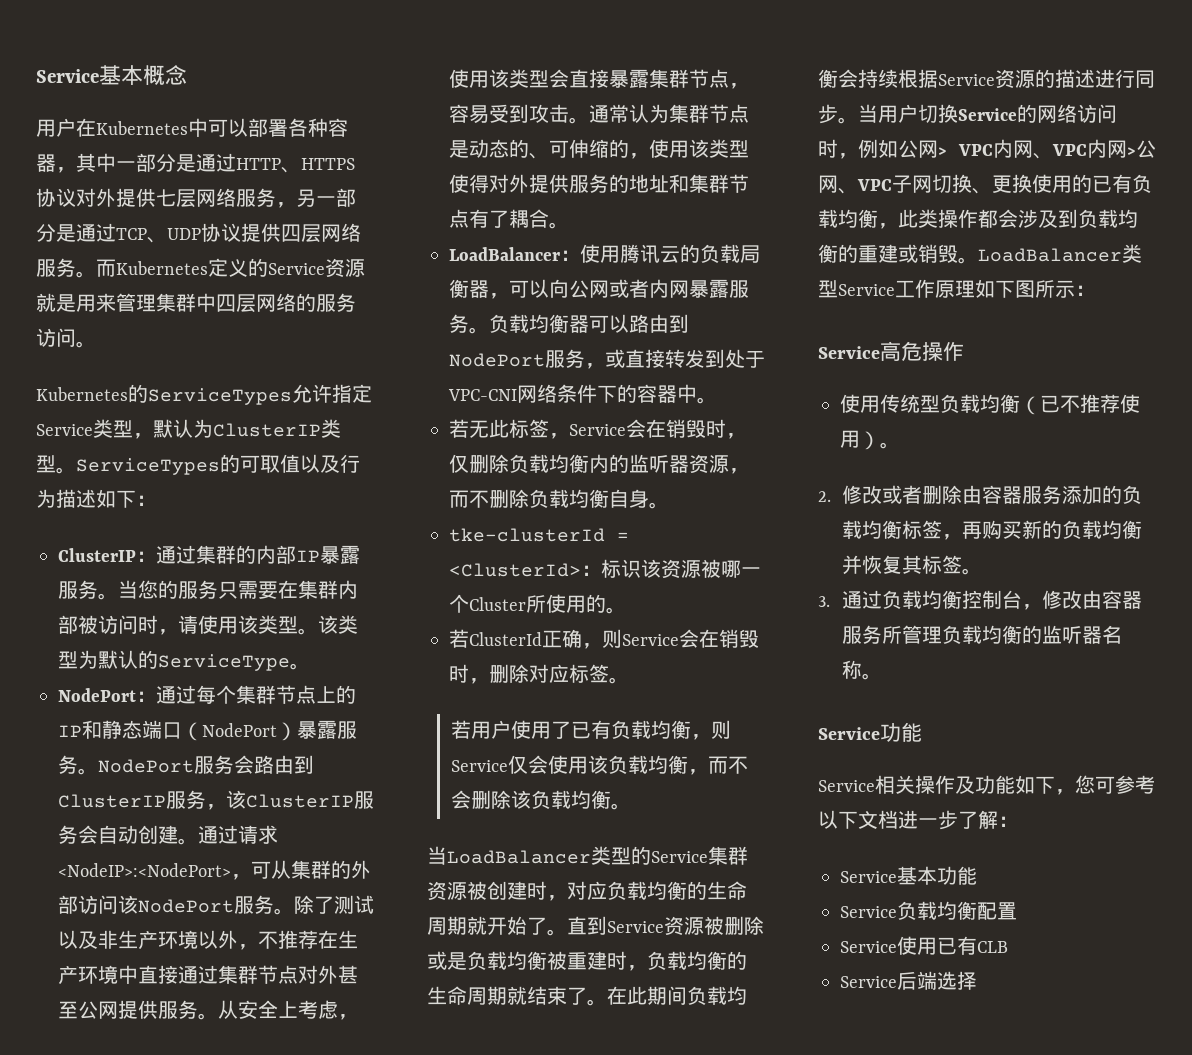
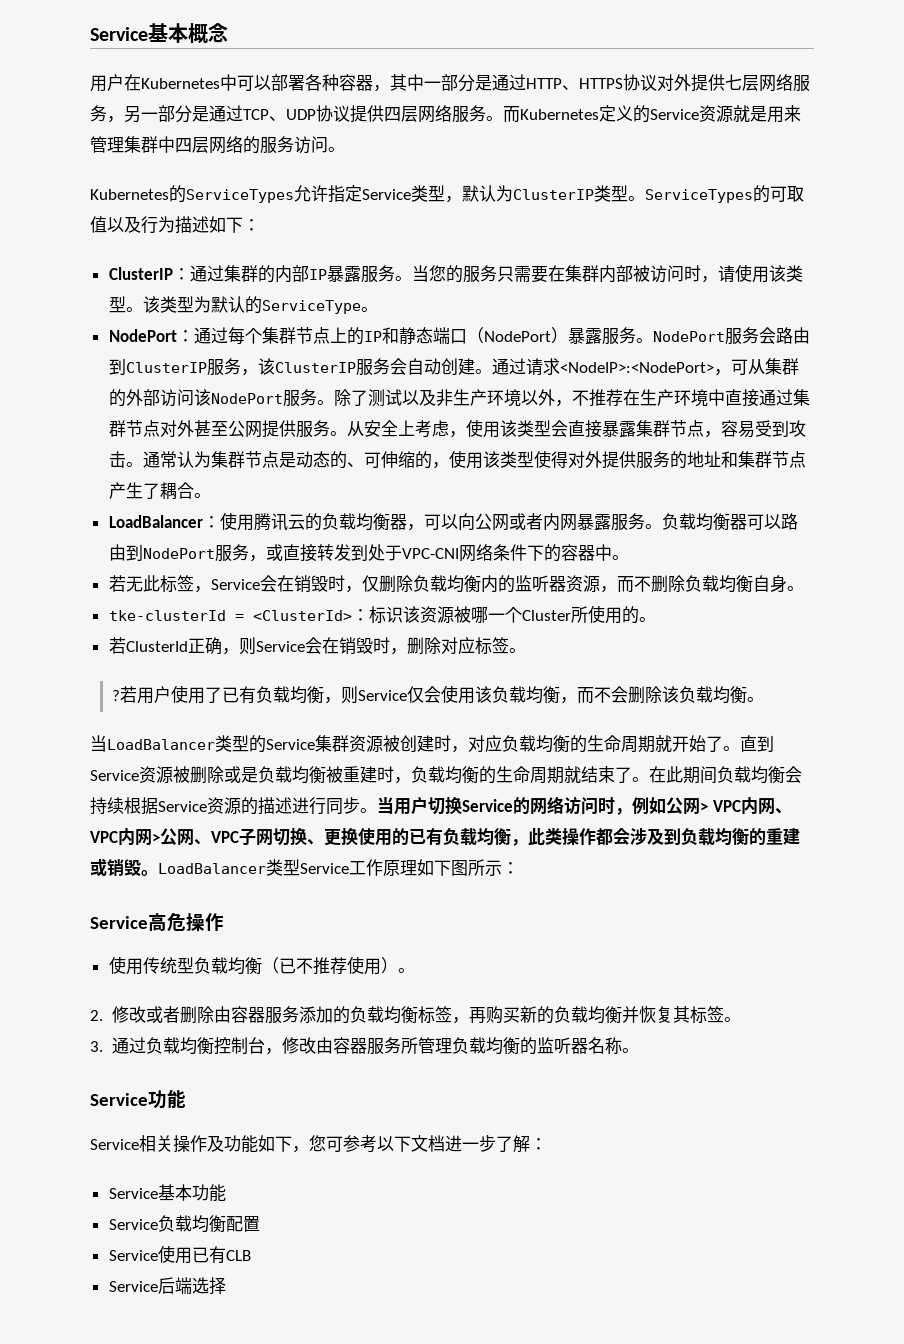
[469,209,489,228] 有 -> [108,482,143,499] 产生
[740,245,760,263] 局 -> [355,513,373,531] 均
(629, 680) none -> [112,690,121,701] ?

